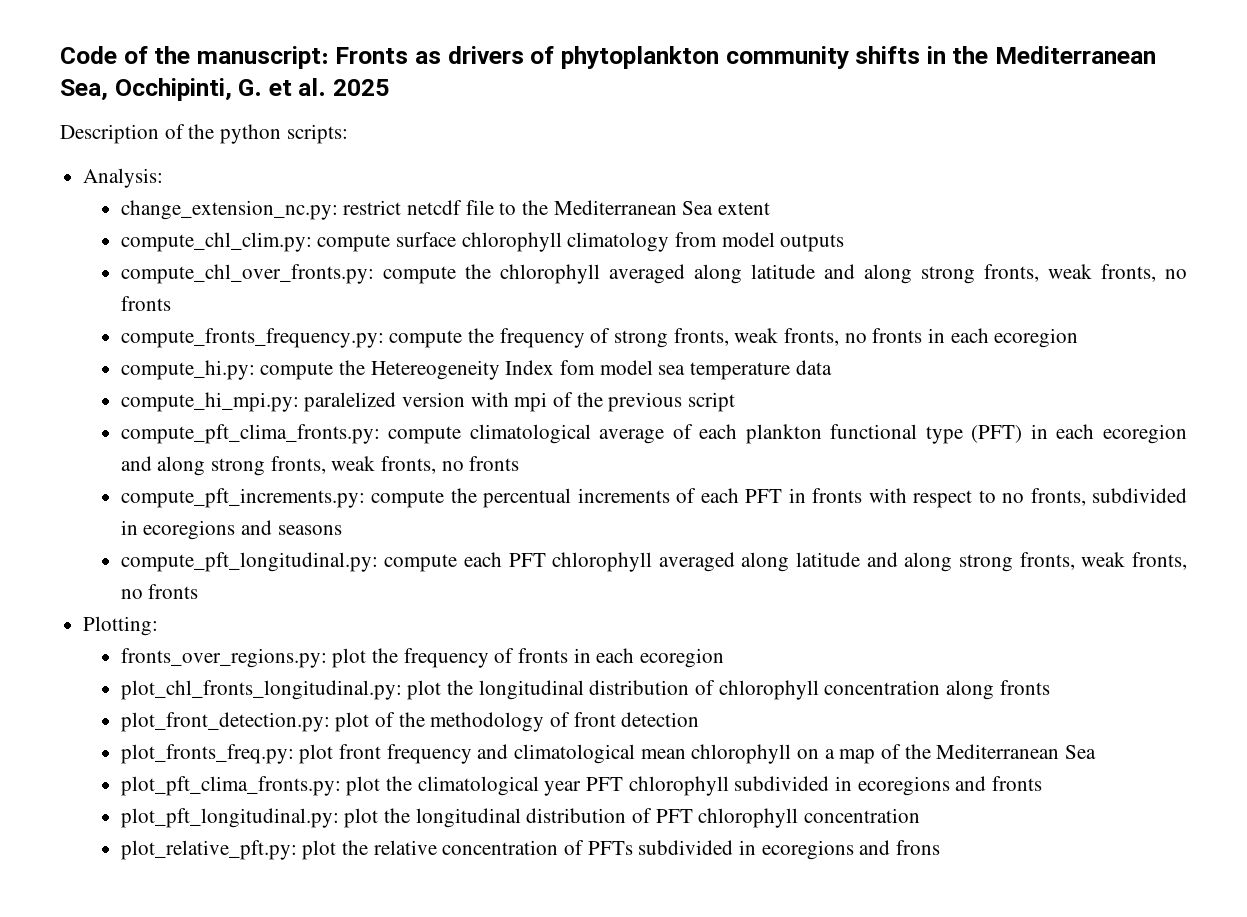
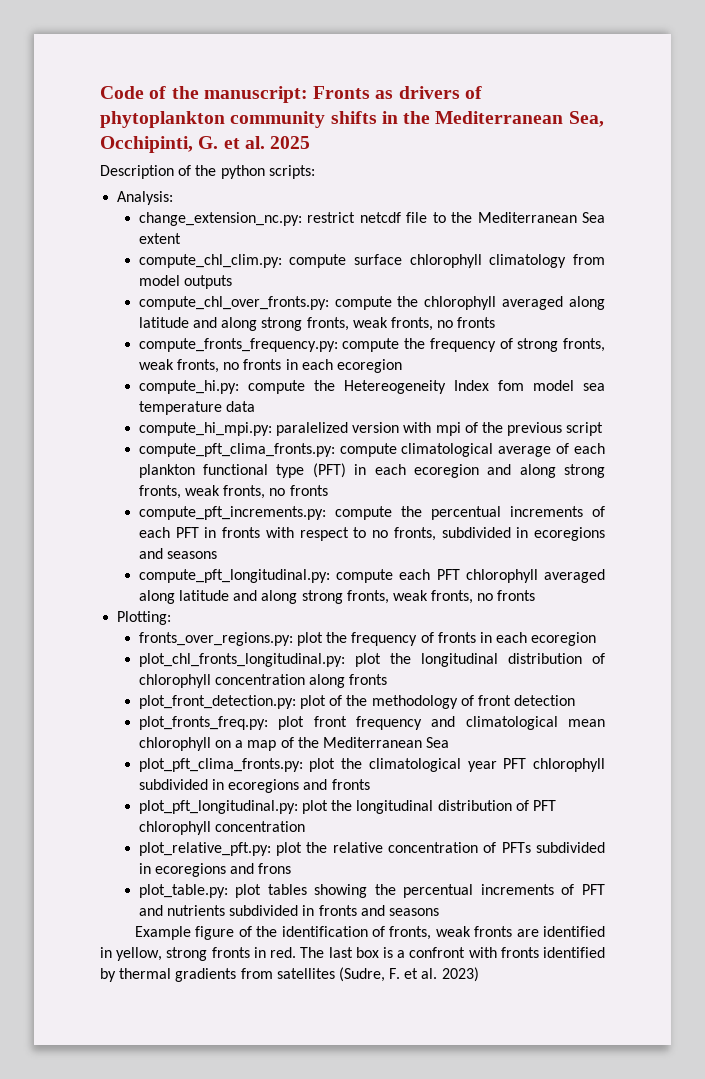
(940, 847) none -> [138,884,605,898] [138,905,439,916] [134,926,605,940] [100,947,605,961] [100,967,479,982] // plot_table.py: plot tables showing the percentual increments of PFT and nutrients subdivided in fronts and seasons // Example figure of the identification of fronts, weak fronts are identified in yellow, strong fronts in red. The last box is a confront with fronts identified by thermal gradients from satellites (Sudre, F. et al. 2023)

